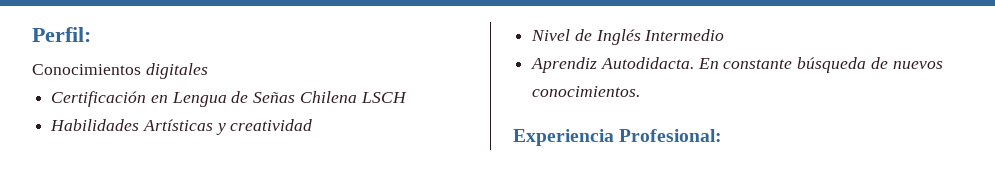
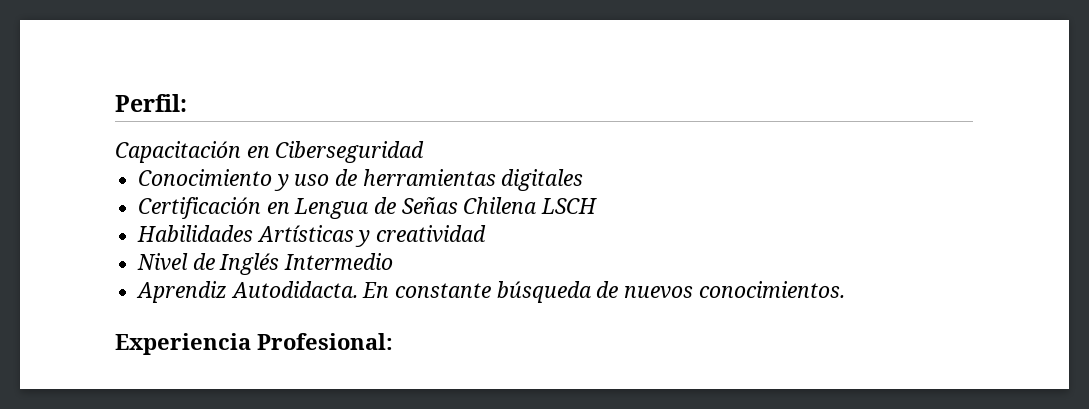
[32,64,141,75] Conocimientos -> [115,141,425,163] [138,169,496,191] Capacitación en Ciberseguridad // Conocimiento y uso de herramientas

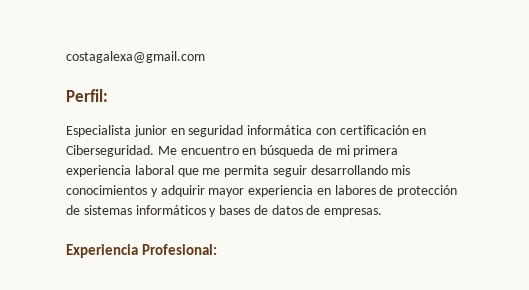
(115, 103) none -> [66,51,205,63] costagalexa@gmail.com //
[115,141,425,163] [138,169,584,191] [138,197,598,219] [137,225,487,247] [137,253,394,275] [136,281,845,303] Capacitación en Ciberseguridad // Conocimiento y uso de herramientas digitales // Certificación en Lengua de Señas Chilena LSCH // Habilidades Artísticas y creatividad // Nivel de Inglés Intermedio // Aprendiz Autodidacta. En constante búsqueda de nuevos conocimientos. -> [66,125,427,137] [66,145,399,157] [66,165,411,177] [66,185,458,197] [66,205,383,217] Especialista junior en seguridad informática con certificación en Ciberseguridad. Me encuentro en búsqueda de mi primera experiencia laboral que me permita seguir desarrollando mis conocimientos y adquirir mayor experiencia en labores de protección de sistemas informáticos y bases de datos de empresas.

